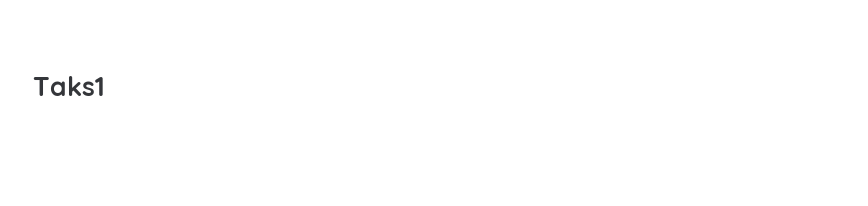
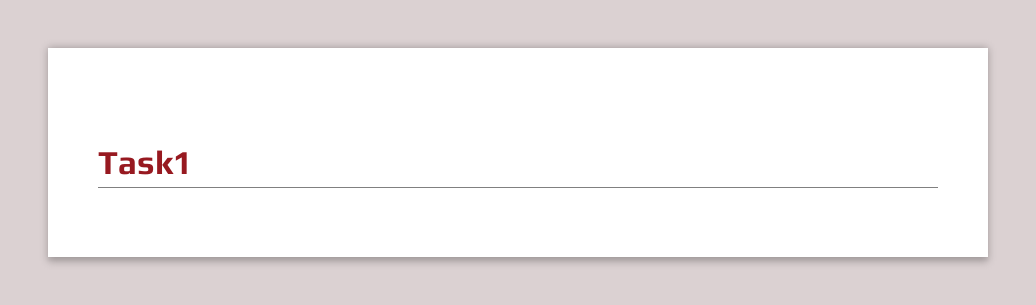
[33,76,105,96] Taks1 -> [98,150,192,175] Task1

